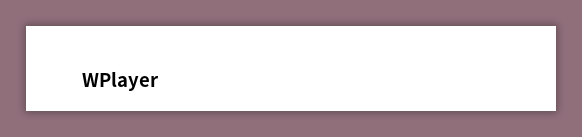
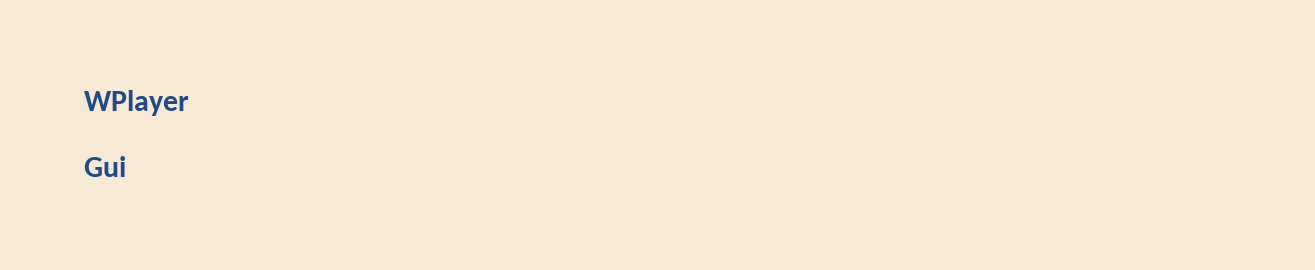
(159, 81) none -> [84,156,126,177] // Gui

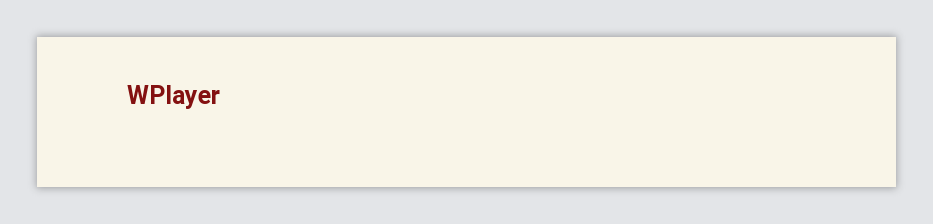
[84,156,126,177] // Gui -> (220, 97) none

